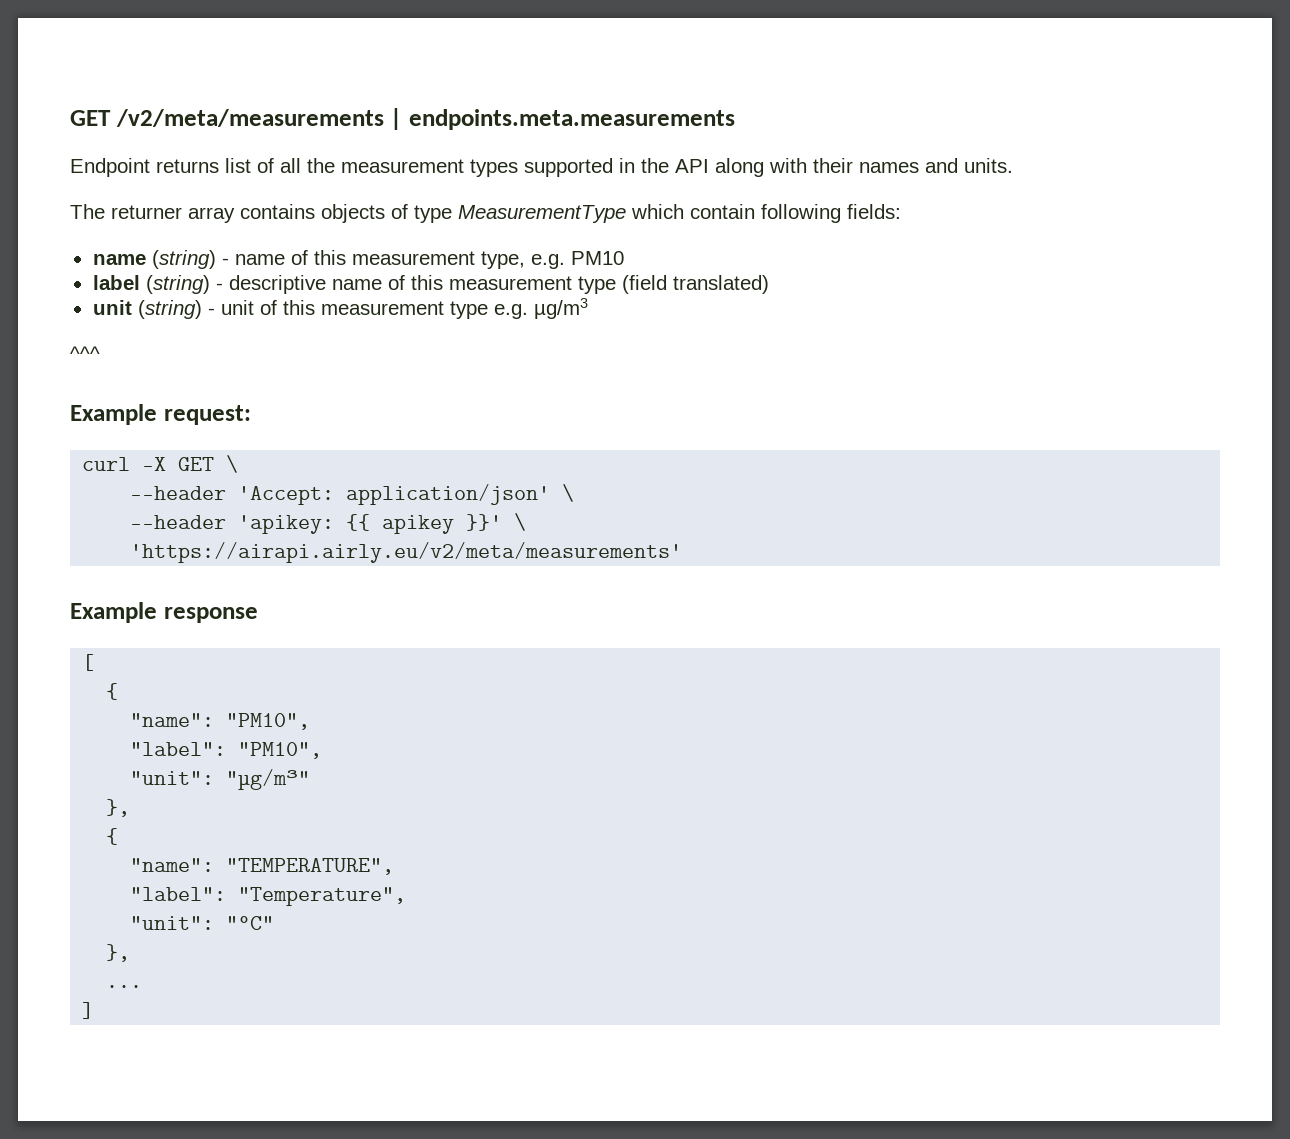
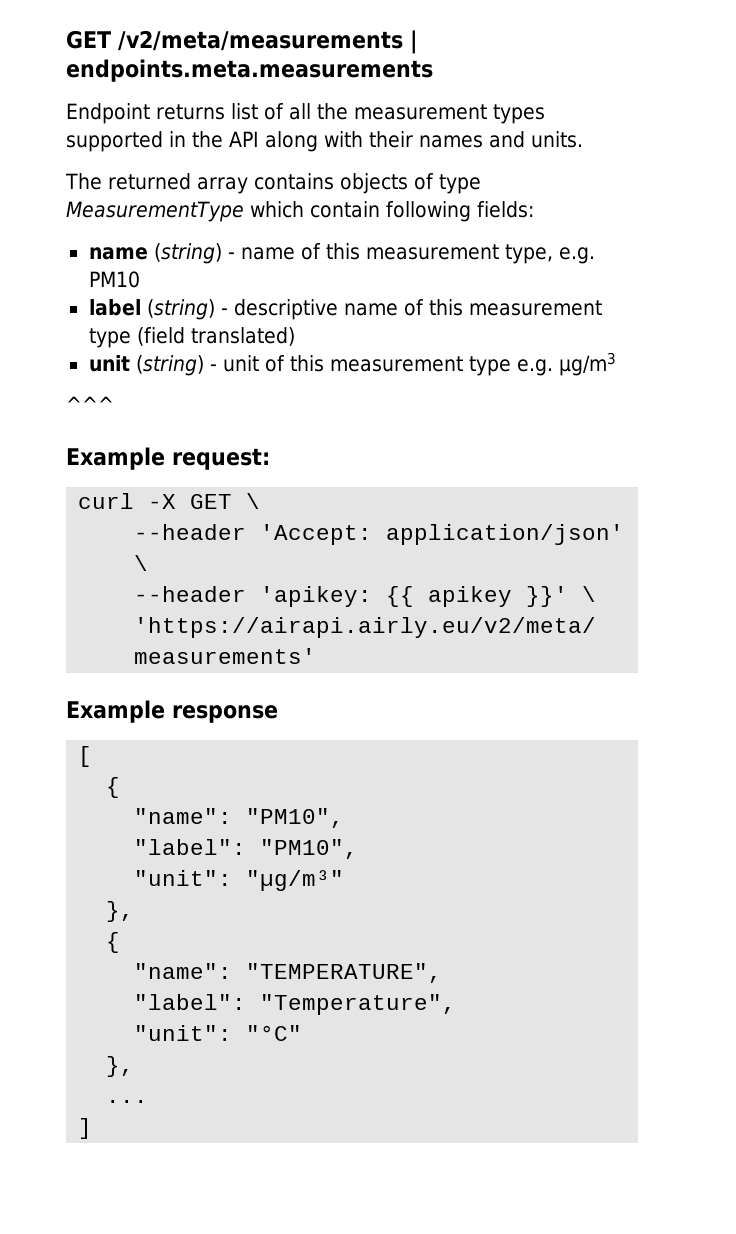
[111,205,182,219] returner -> [108,173,191,190] returned

